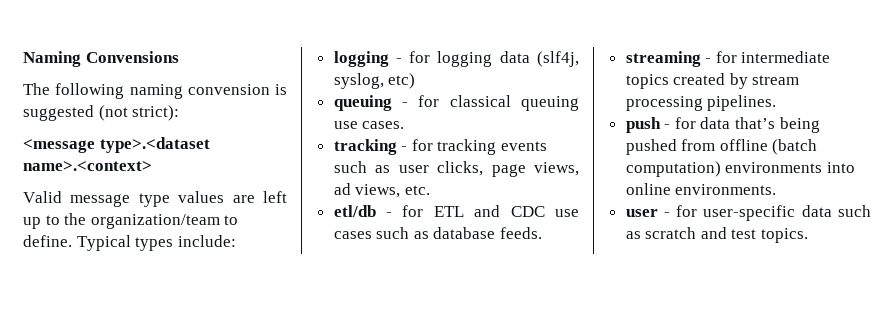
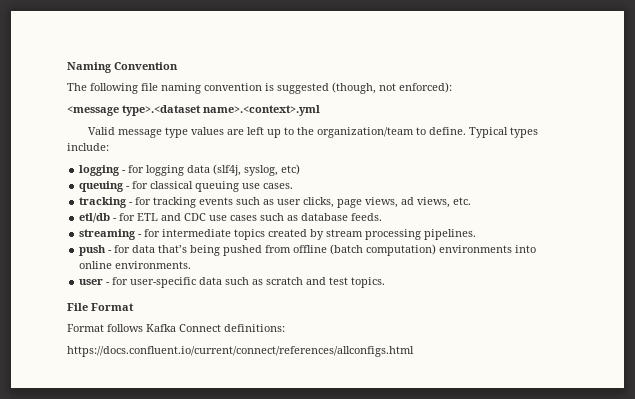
[85,51,179,63] Convensions -> [114,62,178,70] Convention
[129,84,287,99] [23,105,180,121] naming convension is suggested (not strict): -> [141,82,452,94] file naming convention is suggested (though, not enforced):
[23,161,152,171] name>.<context> -> [203,105,320,116] name>.<context>.yml
(809, 235) none -> [67,303,134,311] [67,324,285,332] [67,346,414,357] // File Format // Format follows Kafka Connect definitions: // https://docs.confluent.io/current/connect/references/allconfigs.html

